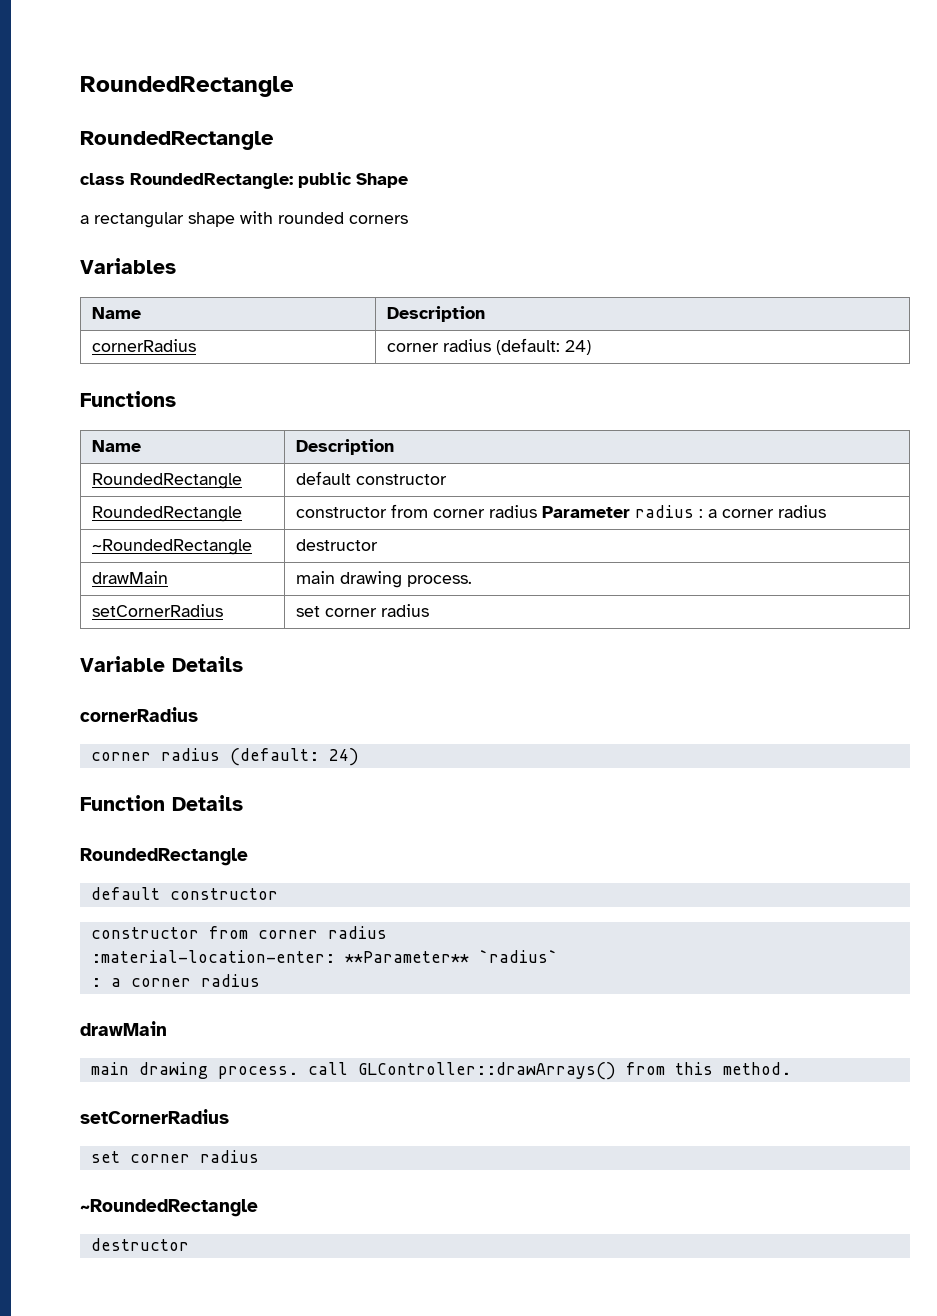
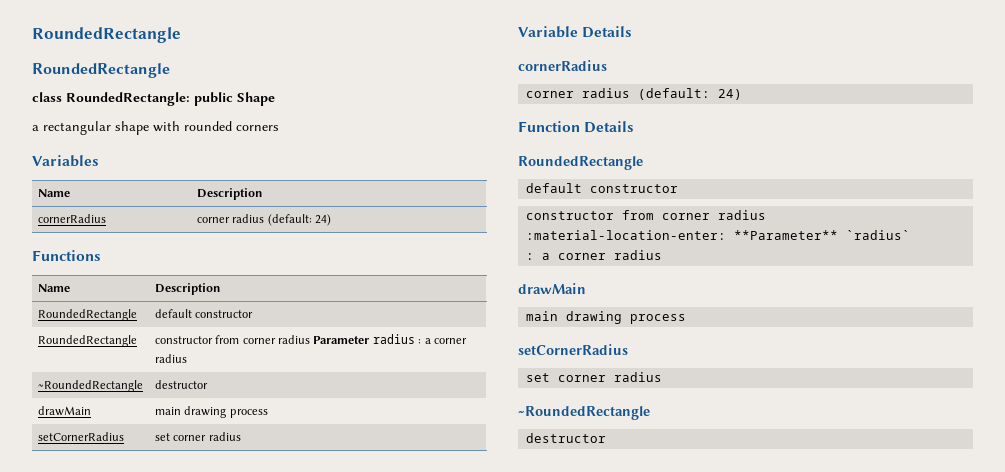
[406,575,472,587] process. -> [229,409,268,418] process
[217,1062,791,1080] process. call GLController::drawArrays() from this method. -> [630,314,687,324] process

